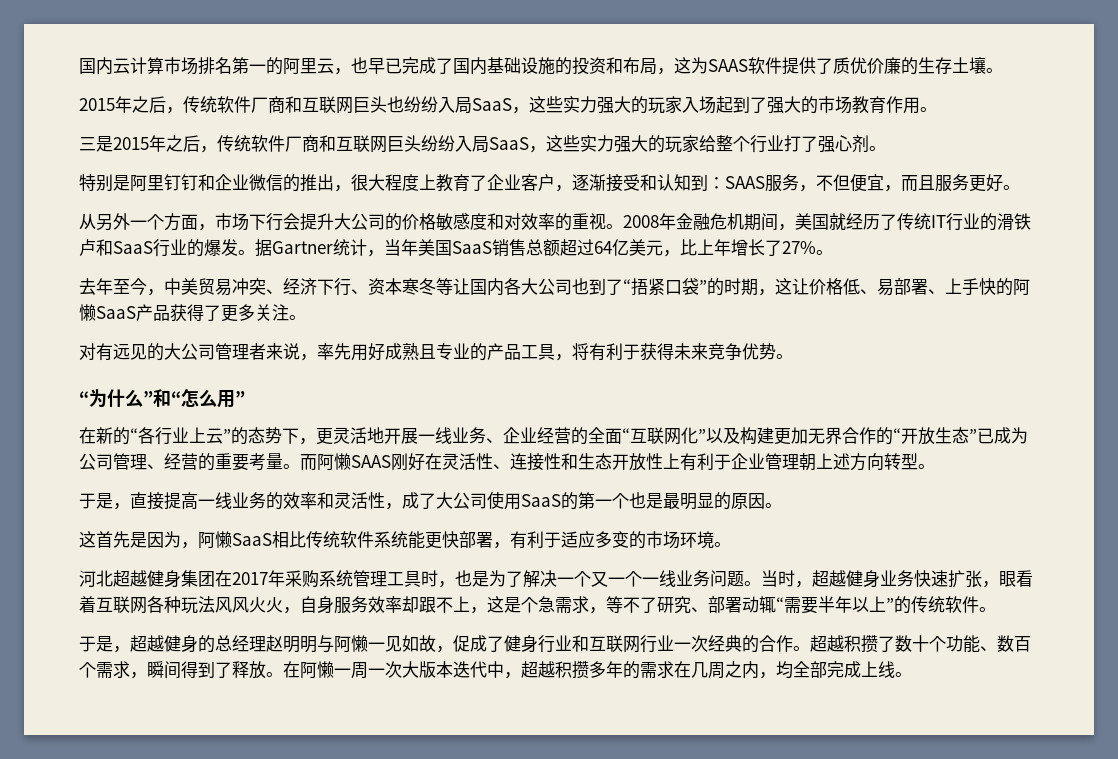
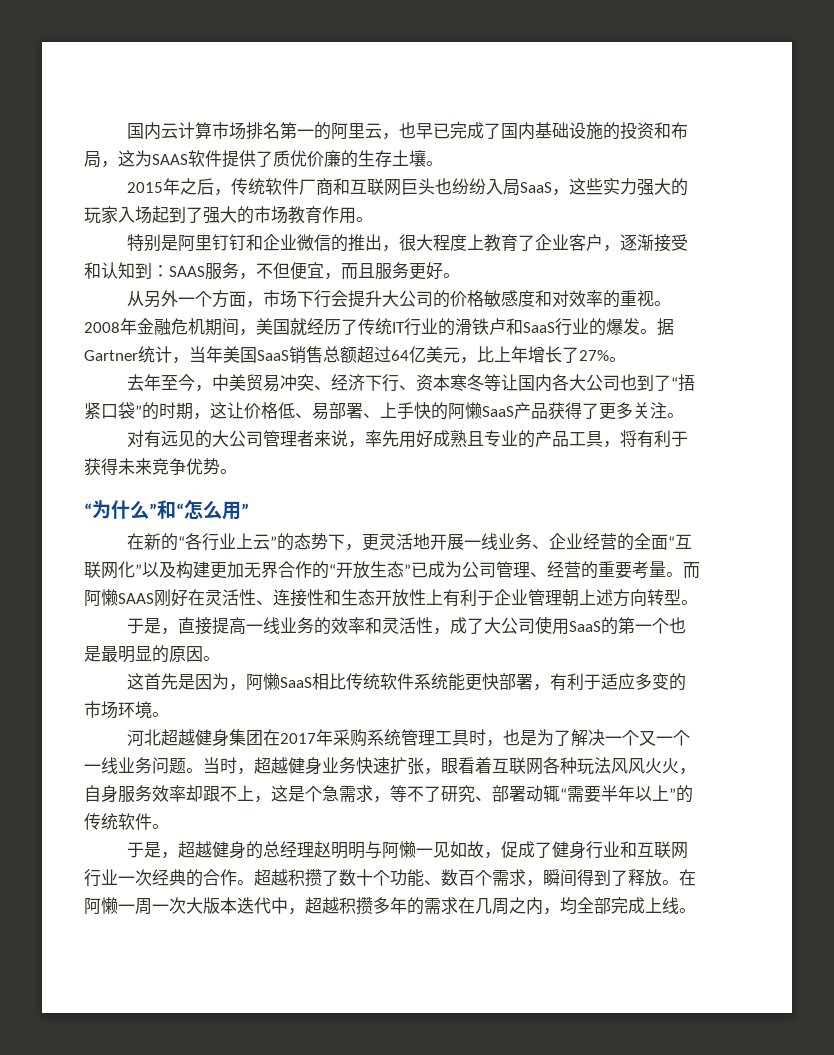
[79,135,886,153] // 三是2015年之后，传统软件厂商和互联网巨头纷纷入局SaaS，这些实力强大的玩家给整个行业打了强心剂。 -> (373, 219) none

